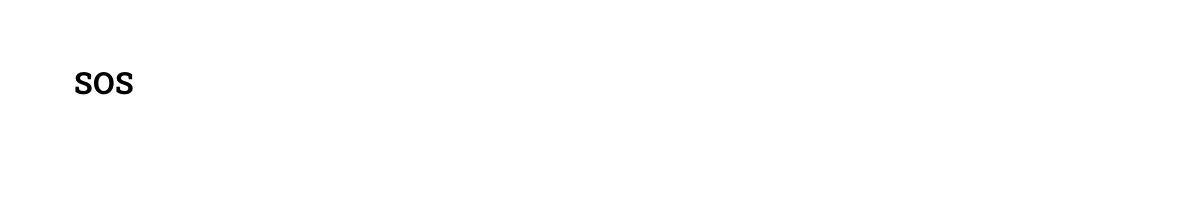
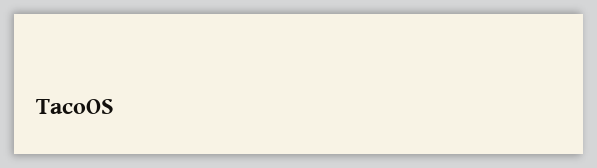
[74,71,134,95] SOS -> [36,99,114,114] TacoOS

